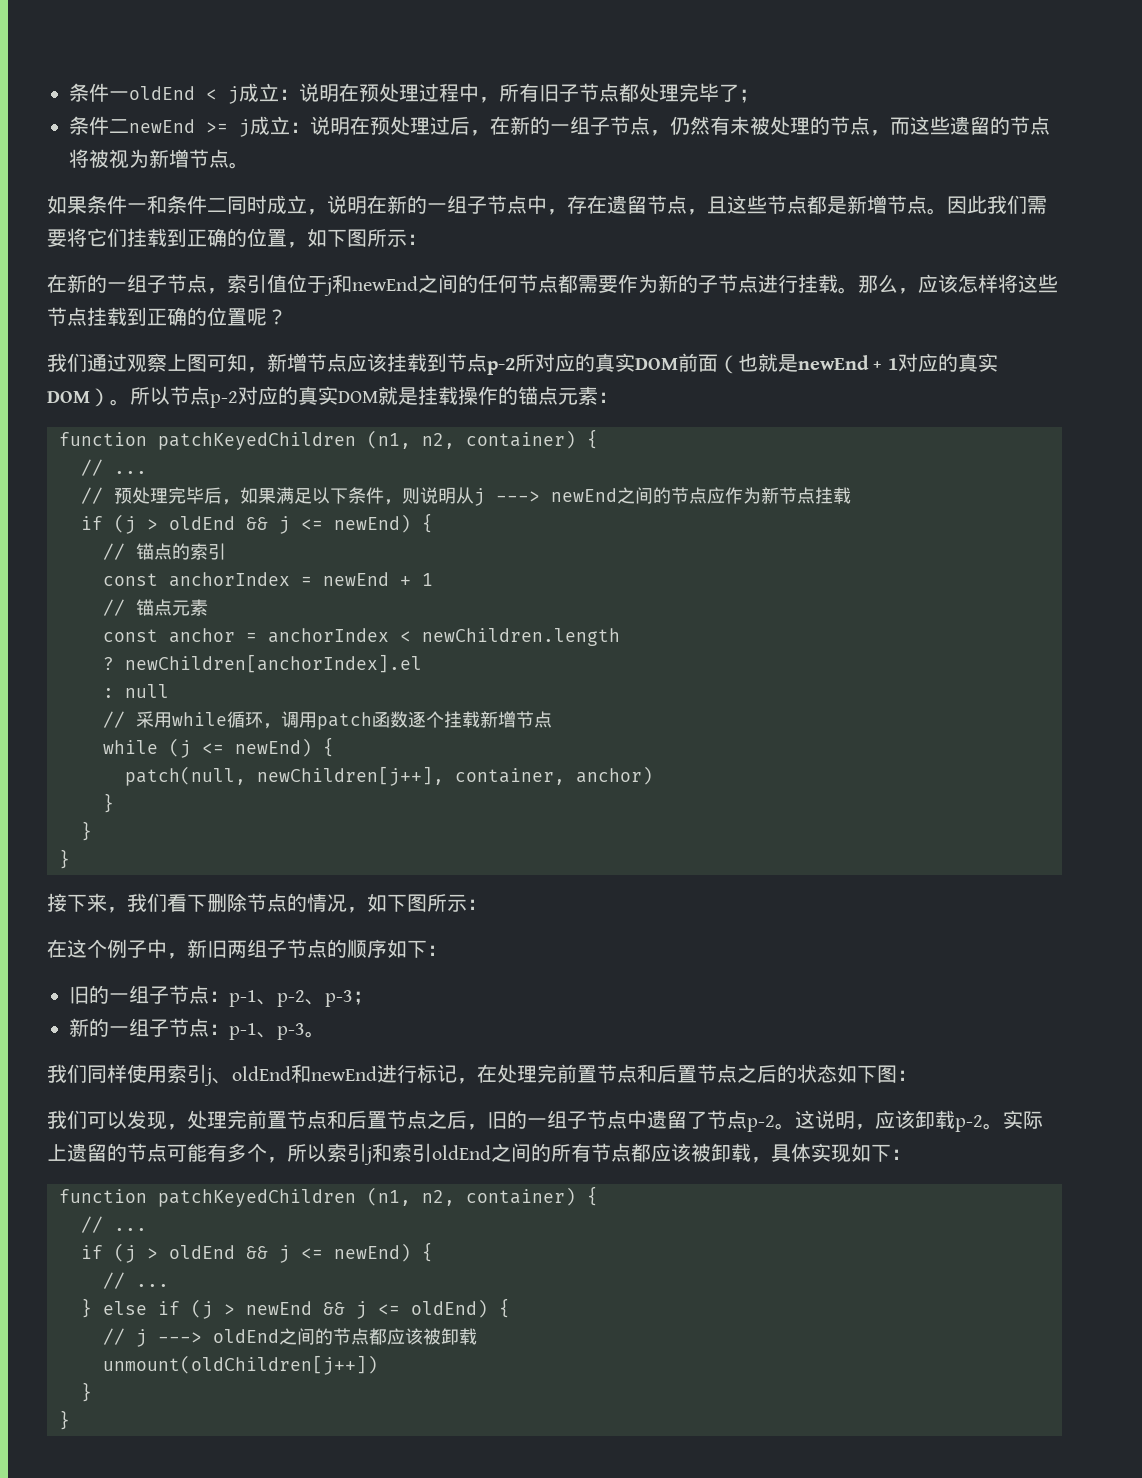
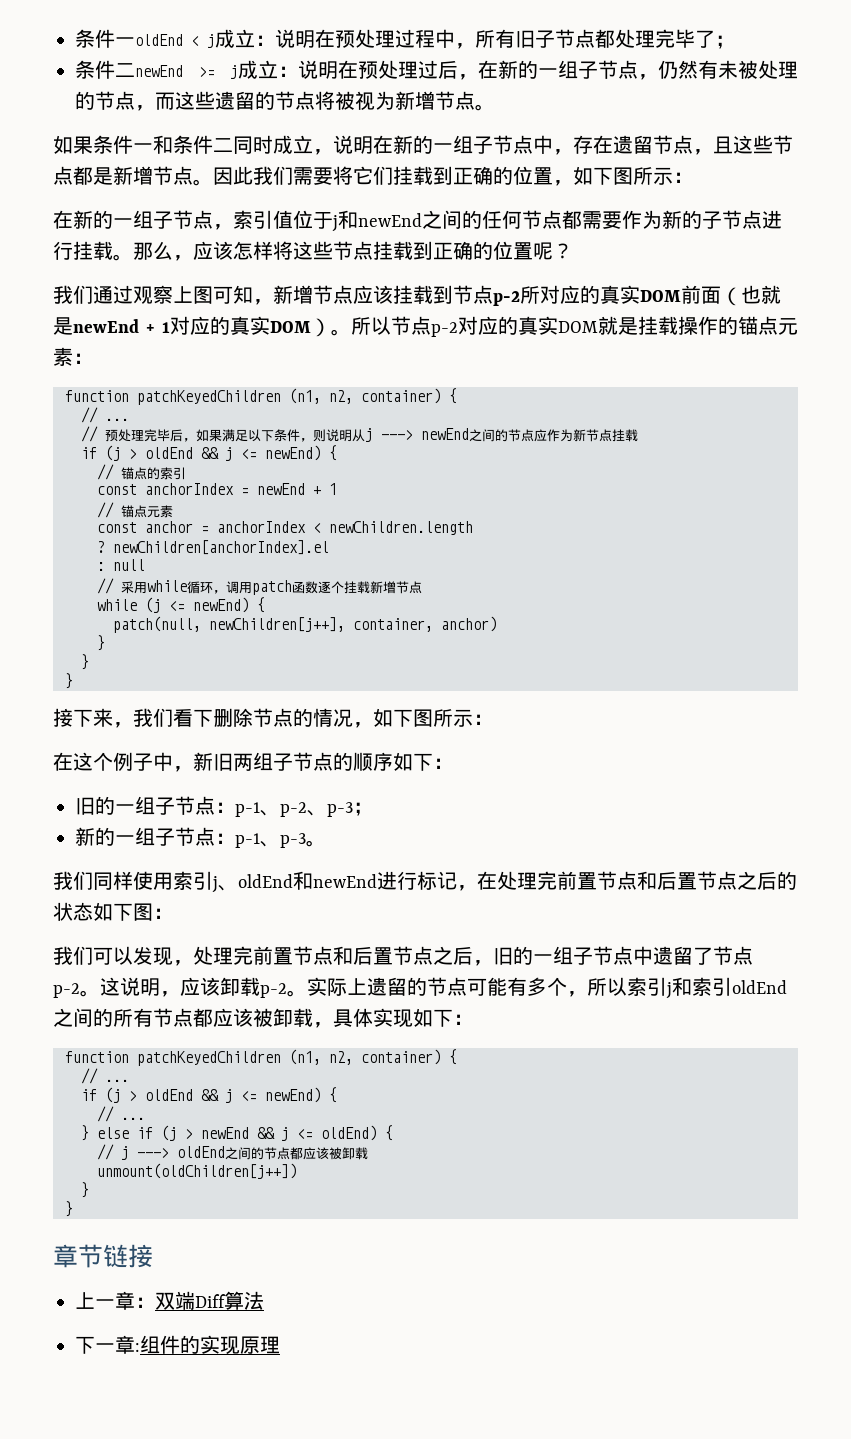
(70, 1420) none -> [53,1244,153,1268] [75,1291,264,1310] [75,1335,280,1355] // 章节链接 // 上一章：双端Diff算法 // 下一章:组件的实现原理

